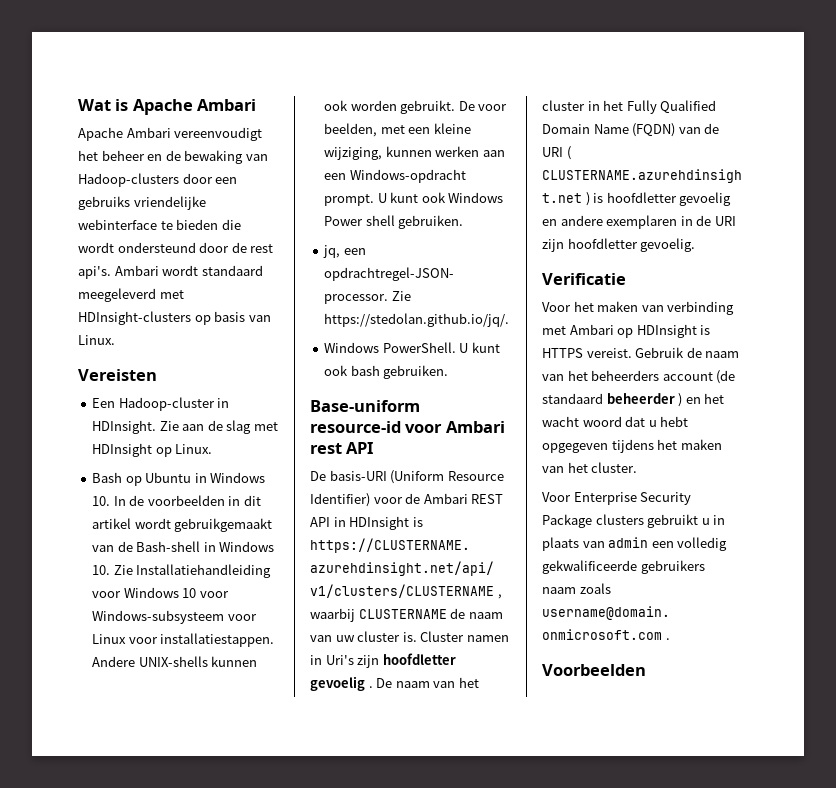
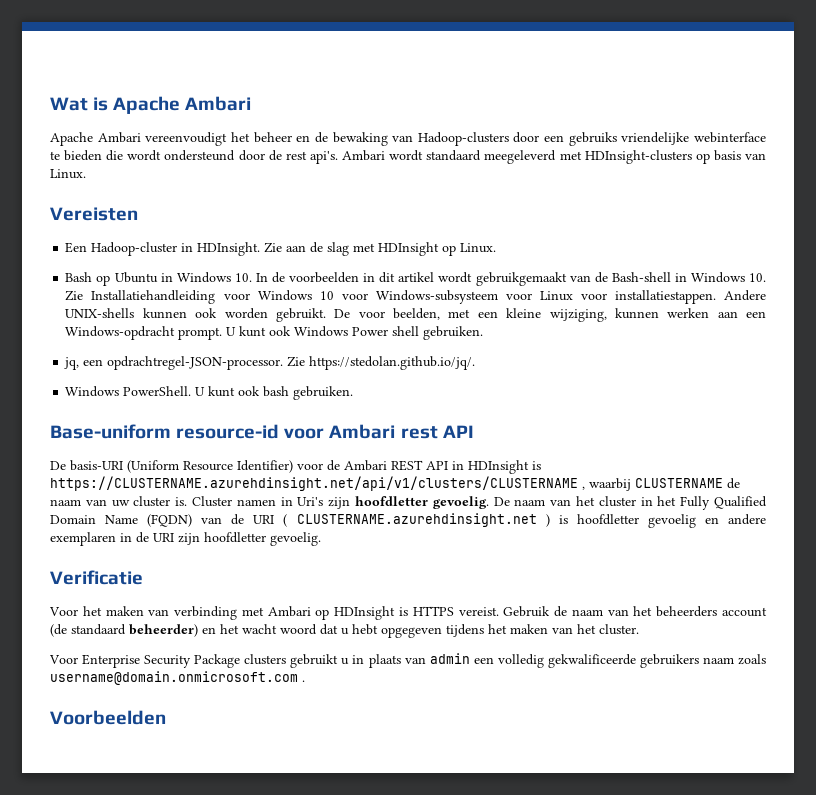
[310,676,373,691] gevoelig . -> [432,496,489,509] gevoelig.
[606,393,683,407] beheerder ) -> [129,624,198,637] beheerder)

